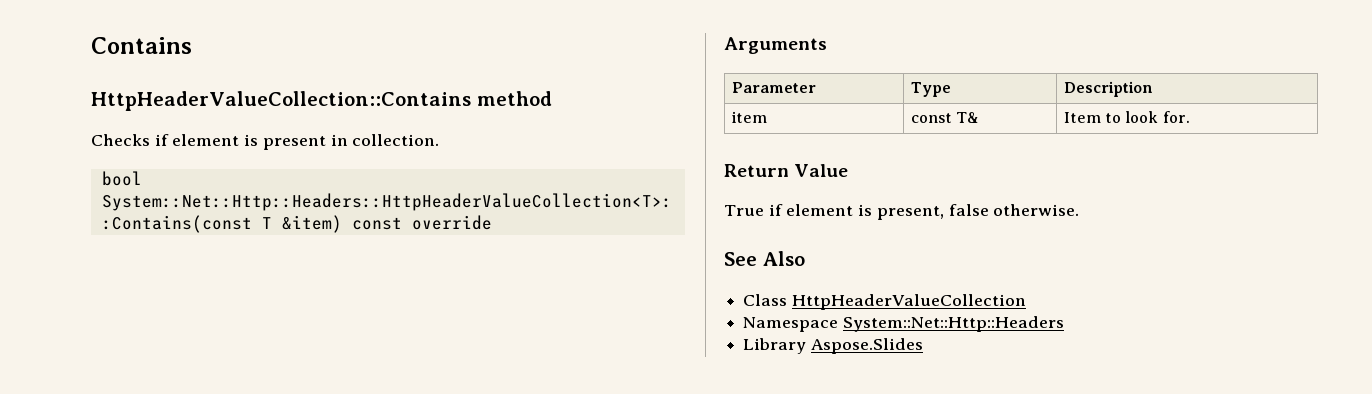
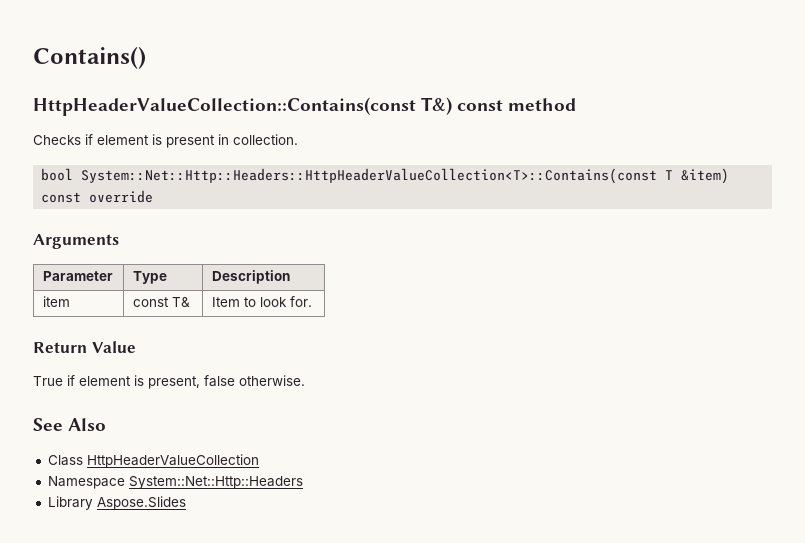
[91,37,192,54] [91,91,471,111] Contains // HttpHeaderValueCollection::Contains -> [33,47,146,69] [33,97,504,116] Contains() // HttpHeaderValueCollection::Contains(const T&) const

